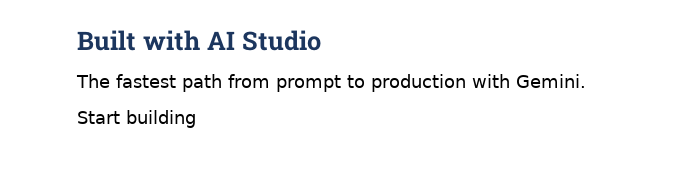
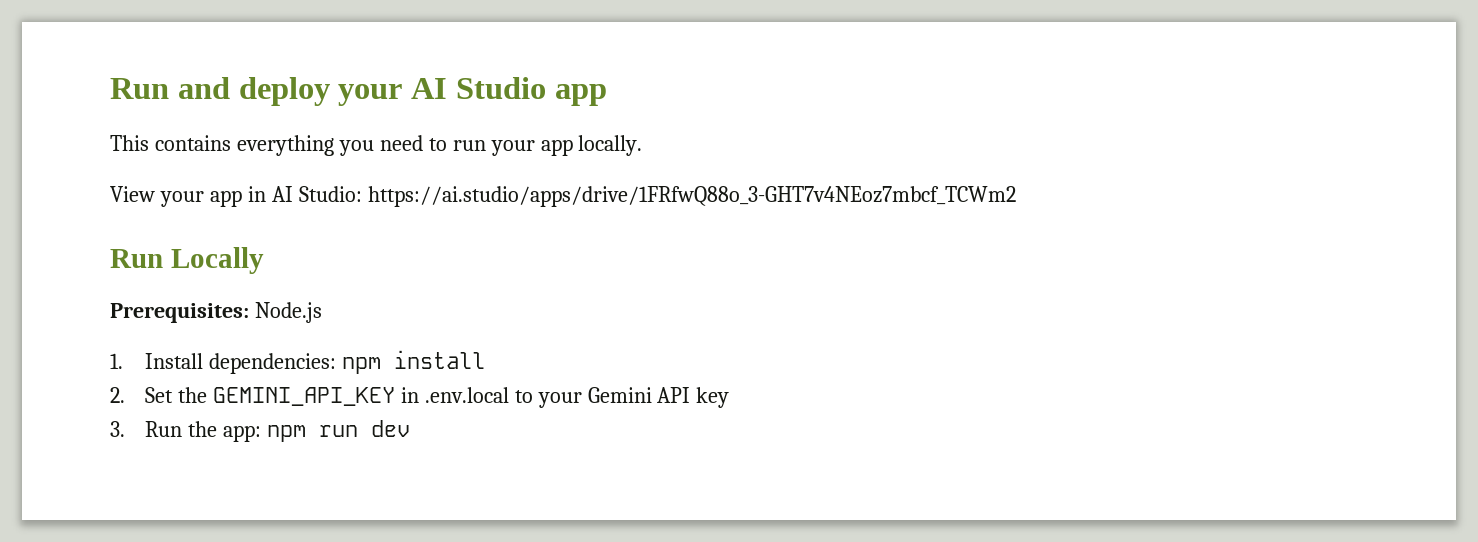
[77,30,321,51] [76,74,586,92] [77,110,196,128] Built with AI Studio // The fastest path from prompt to production with Gemini. // Start building -> [110,77,607,106] [110,135,643,156] [110,186,1016,207] [110,247,264,274] [110,302,322,323] [110,350,485,374] [110,387,730,408] [110,420,410,442] Run and deploy your AI Studio app // This contains everything you need to run your app locally. // View your app in AI Studio: https://ai.studio/apps/drive/1FRfwQ88o_3-GHT7v4NEoz7mbcf_TCWm2 // Run Locally // Prerequisites: Node.js // 1. Install dependencies: npm install // 2. Set the GEMINI_API_KEY in .env.local to your Gemini API key // 3. Run the app: npm run dev

